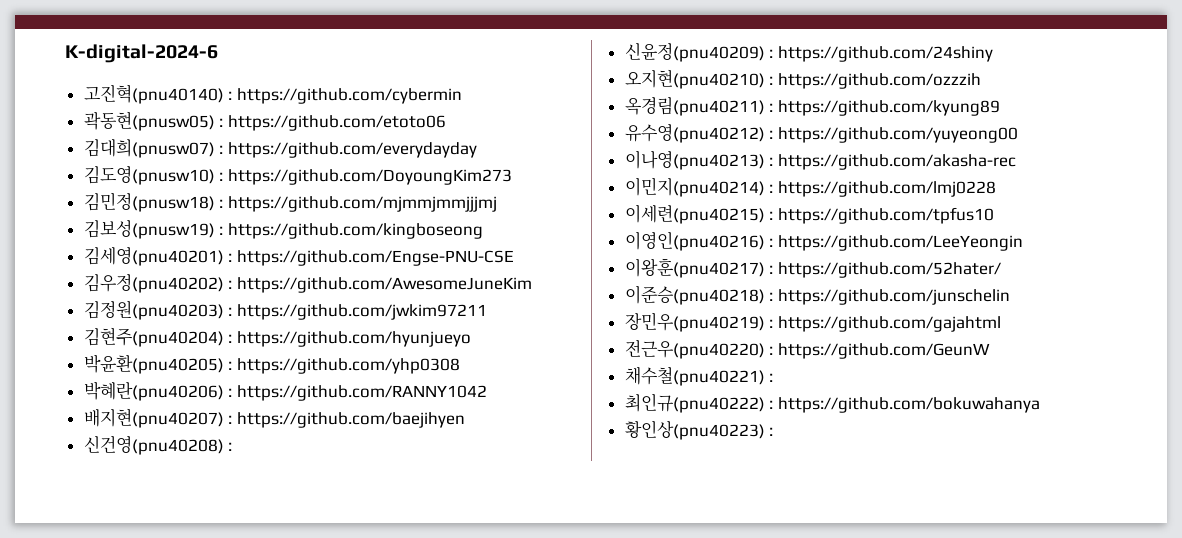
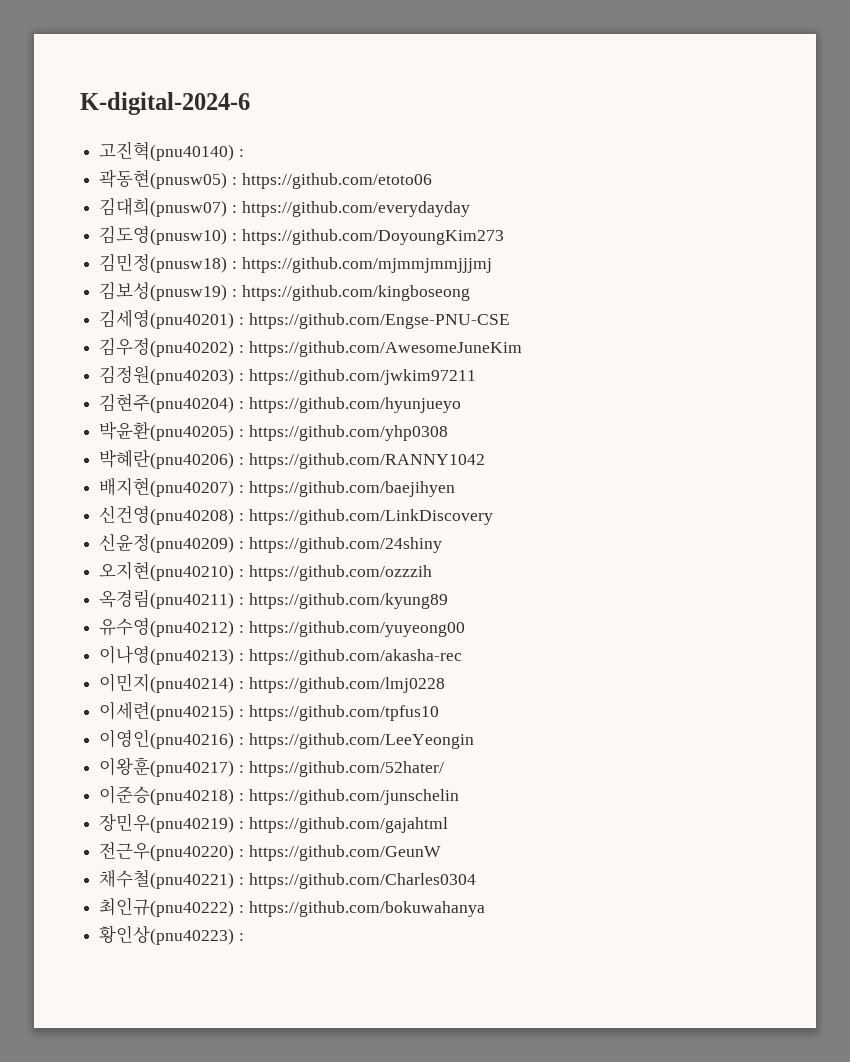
[236,88,462,104] https://github.com/cybermin -> (244, 153) none
(233, 446) none -> [248,509,493,525] https://github.com/LinkDiscovery
(774, 377) none -> [248,873,476,889] https://github.com/Charles0304

